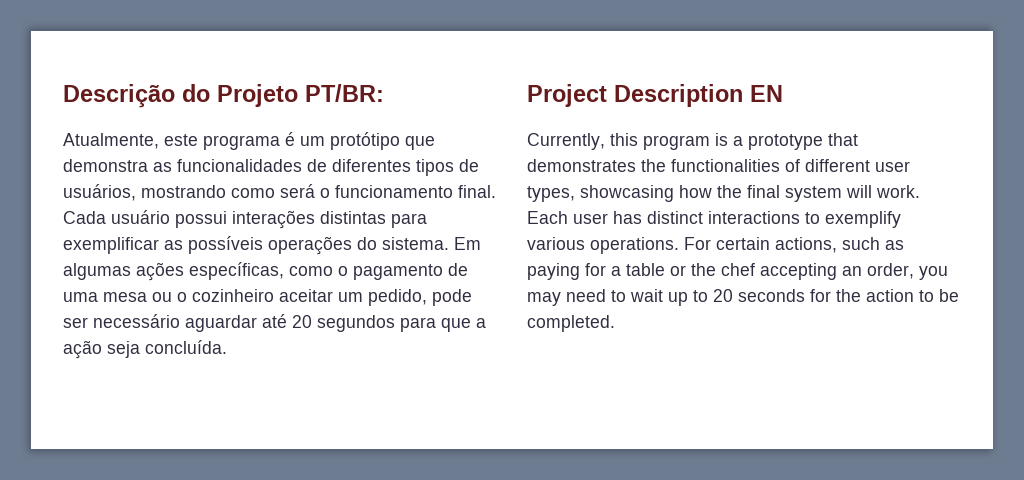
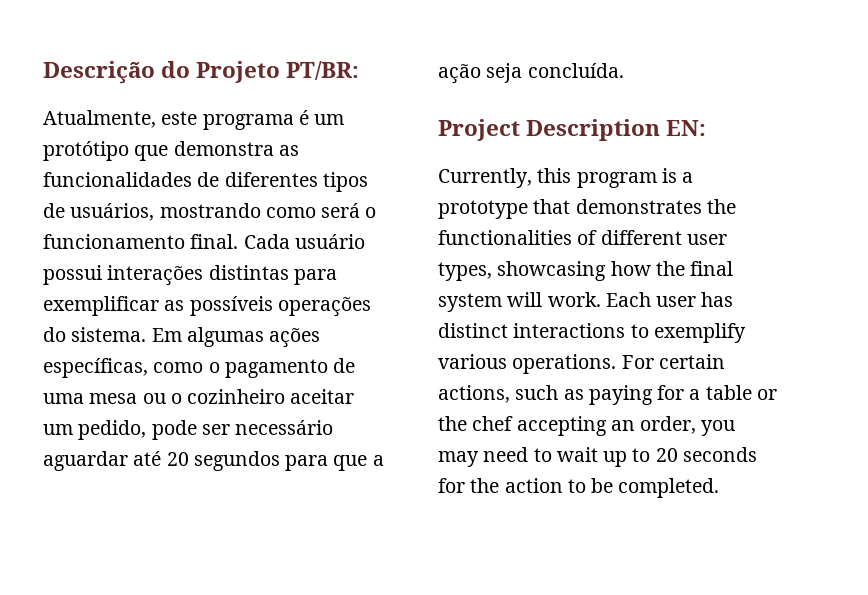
[750,85,783,102] EN -> [666,120,707,136] EN:

